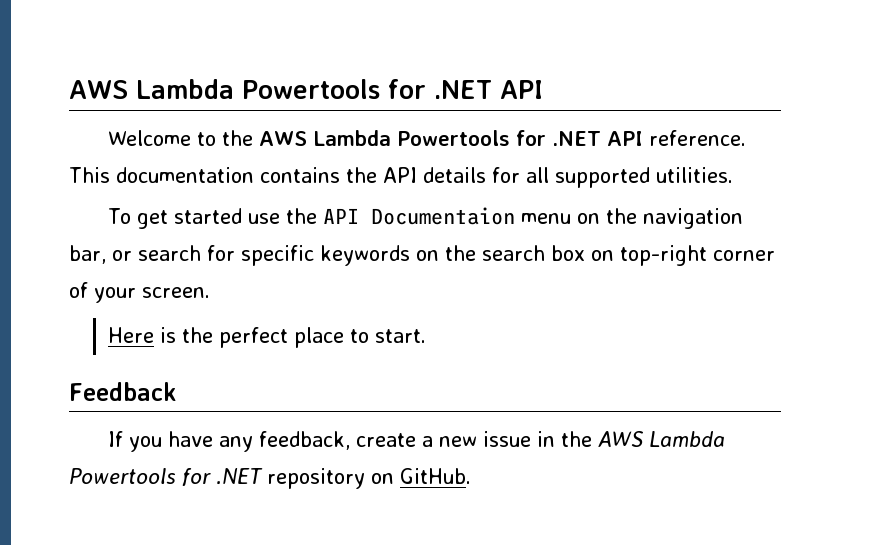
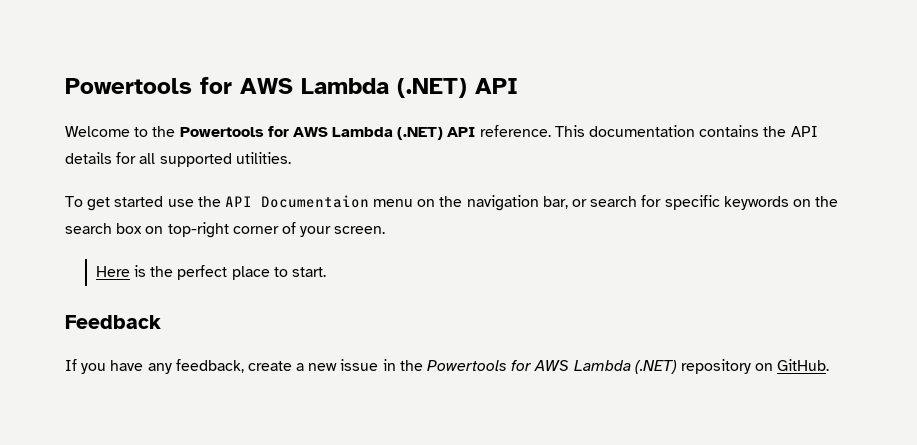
[69,79,492,99] AWS Lambda Powertools for .NET -> [65,77,467,98] Powertools for AWS Lambda (.NET)
[259,130,602,146] AWS Lambda Powertools for .NET -> [179,126,444,140] Powertools for AWS Lambda (.NET)
[597,431,726,447] [69,468,263,486] AWS Lambda Powertools for .NET -> [427,360,677,374] Powertools for AWS Lambda (.NET)

